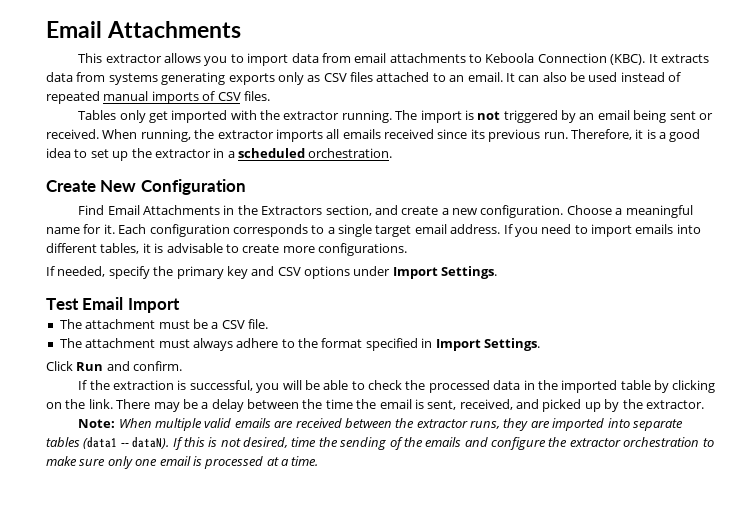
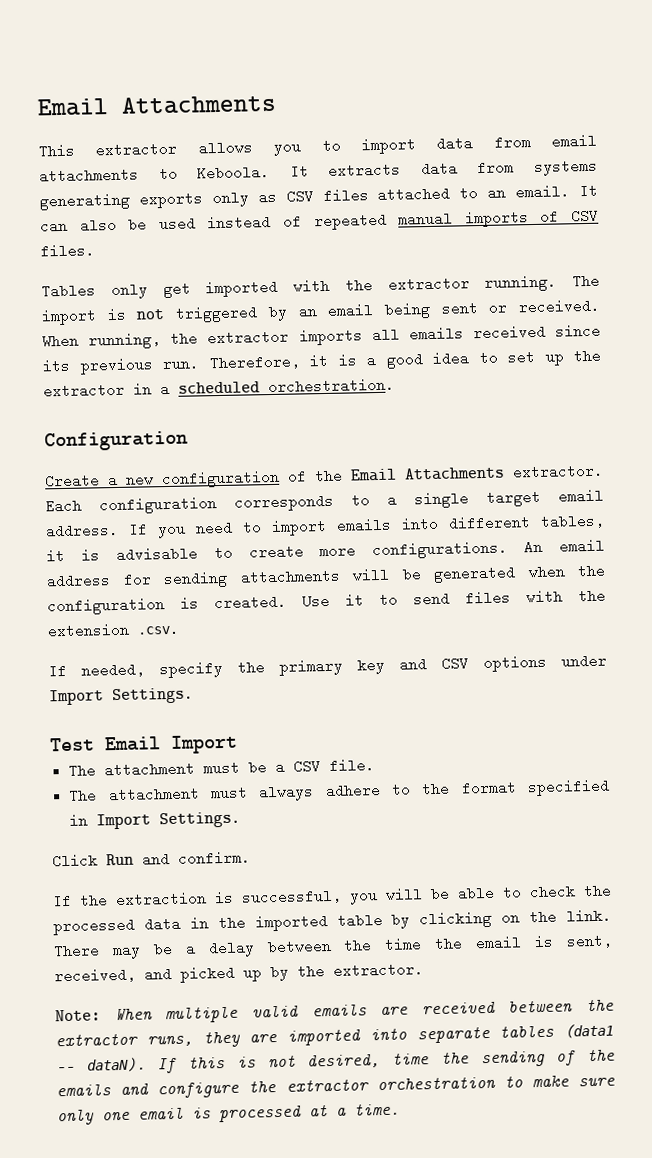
[485,53,646,65] Keboola Connection (KBC). -> [197,164,271,181] Keboola.
[46,180,137,192] Create New -> (395, 386) none
[78,205,693,218] [46,224,115,234] Find Email Attachments in the Extractors section, and create a new configuration. Choose a meaningful name for it. -> [44,463,604,489] Create a new configuration of the Email Attachments extractor.
(407, 249) none -> [524,538,605,555] [46,563,606,589] [47,588,606,616] [47,621,180,639] An email address for sending attachments will be generated when the configuration is created. Use it to send files with the extension .csv.

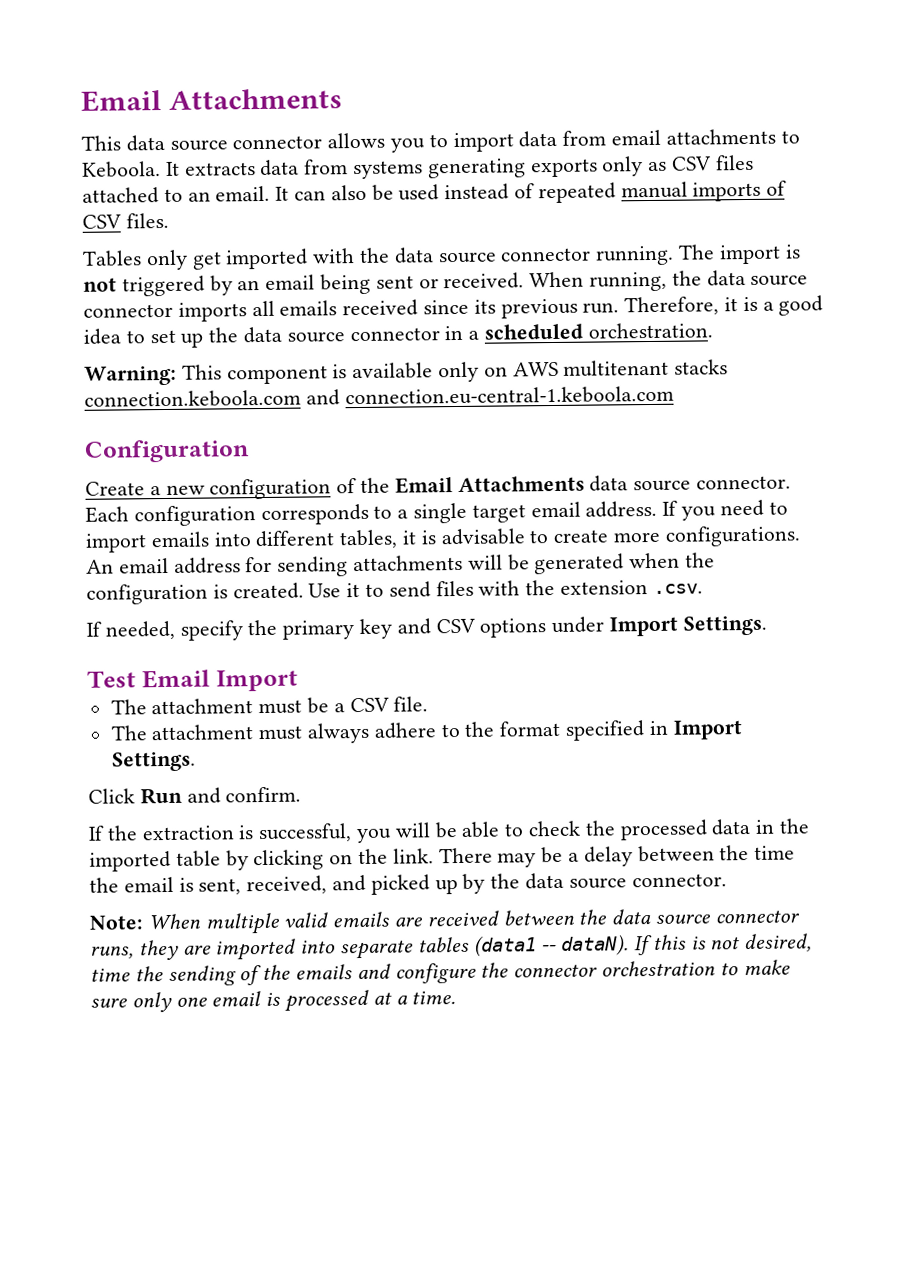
[95,141,178,158] extractor -> [125,134,323,152] data source connector
[387,276,470,292] extractor -> [393,247,592,264] data source connector
[207,329,290,346] extractor -> [706,270,809,287] [83,303,173,318] data source connector
[43,382,125,399] extractor -> [243,326,440,344] data source connector
(395, 386) none -> [84,359,729,386] [84,385,674,408] // Warning: This component is available only on AWS multitenant stacks connection.keboola.com and connection.eu-central-1.keboola.com
[512,463,604,480] extractor. -> [589,475,792,492] data source connector.
[333,962,424,978] extractor. -> [525,872,727,890] data source connector.
[55,1033,138,1047] extractor -> [611,909,800,925] data source connector
[285,1079,369,1092] extractor -> [513,964,599,978] connector

